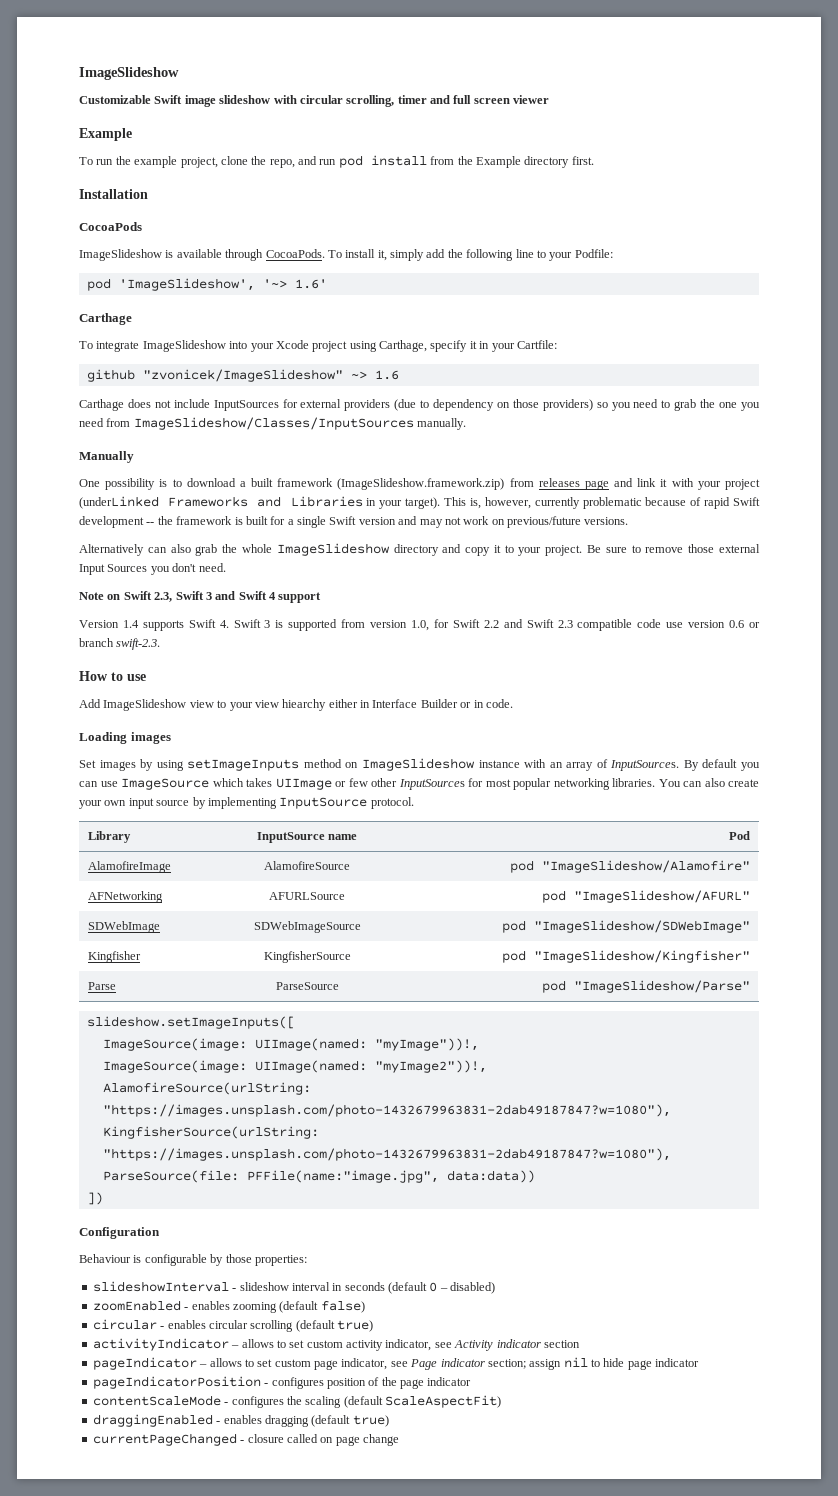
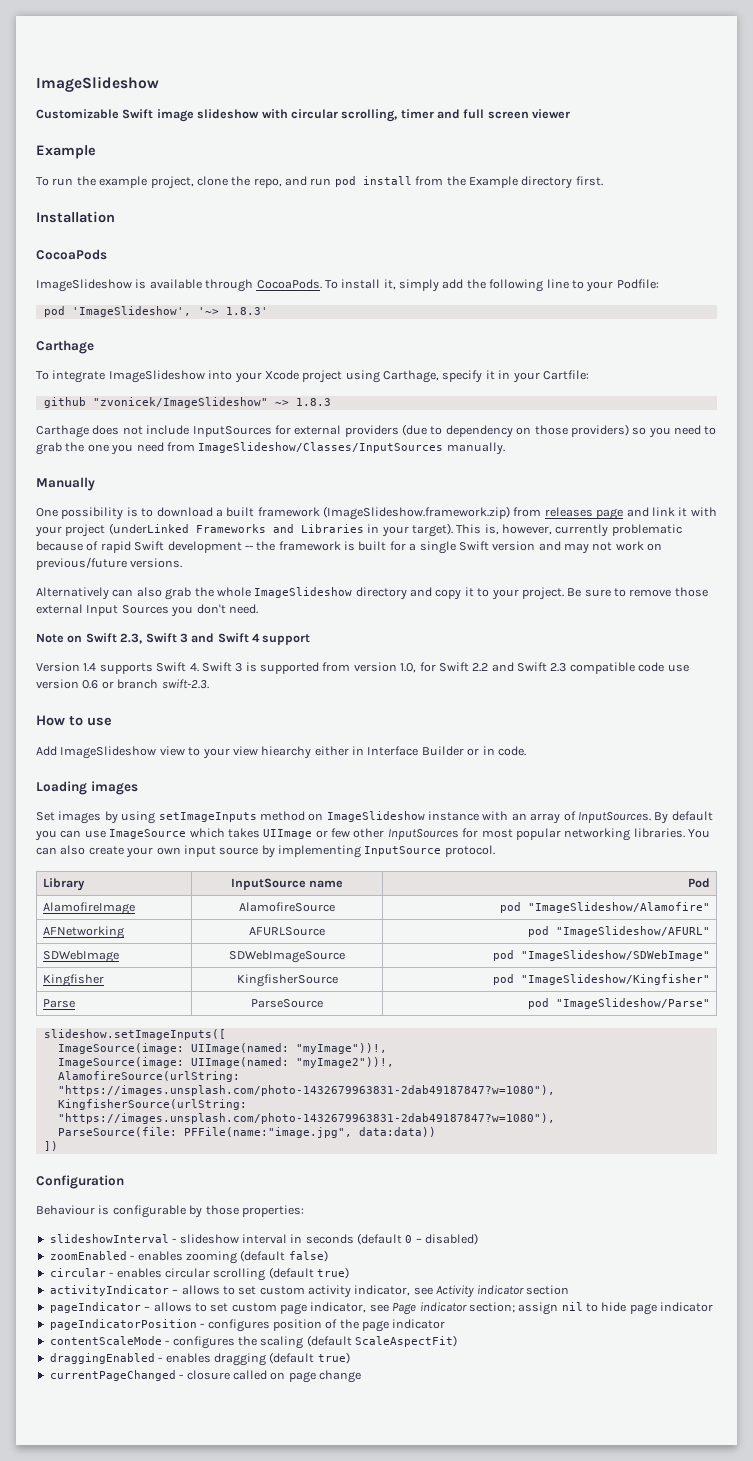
[294,279,327,289] 1.6' -> [225,307,268,315] 1.8.3'
[374,370,399,380] 1.6 -> [295,398,331,406] 1.8.3

